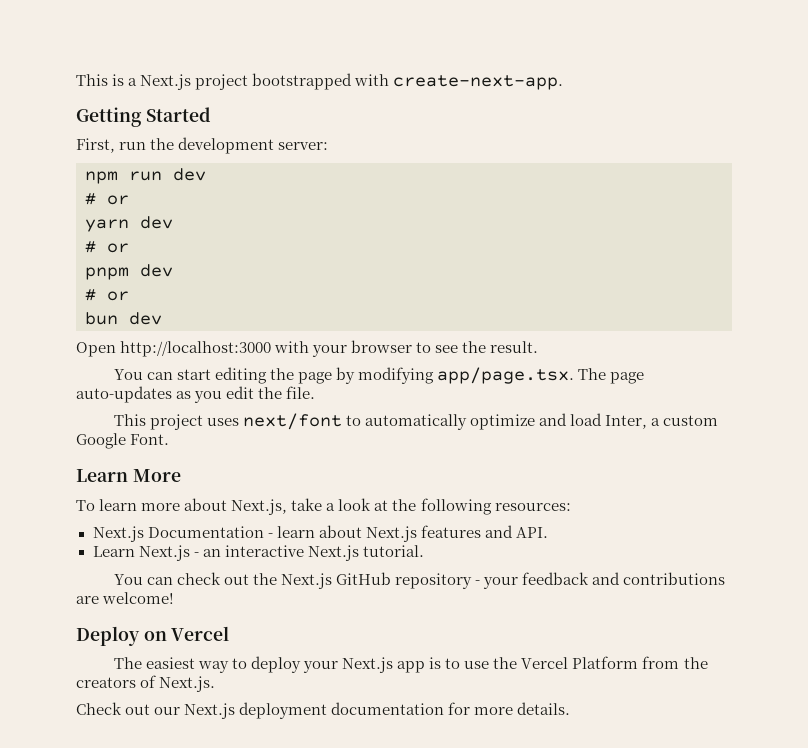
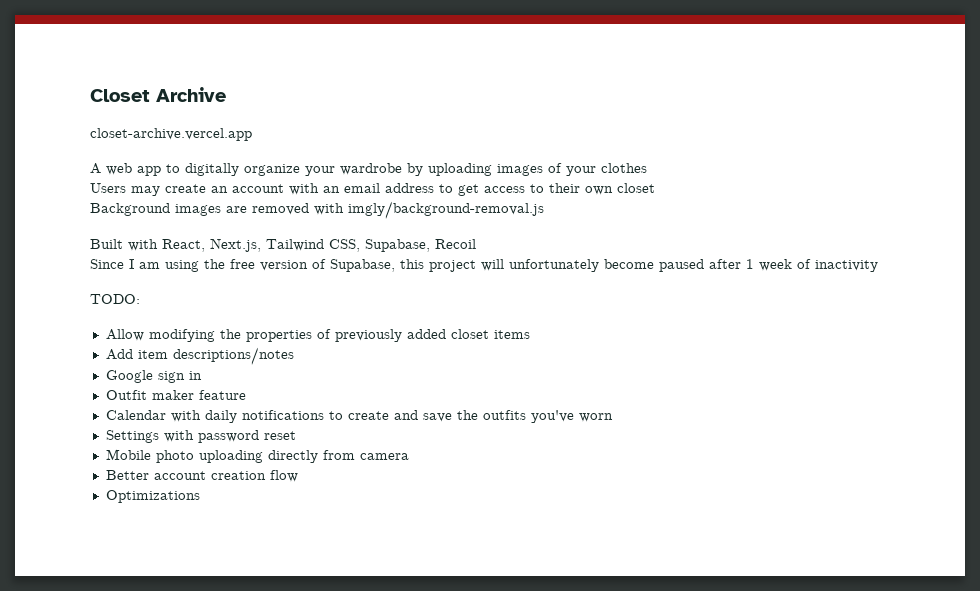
[76,73,564,90] [76,107,211,127] [76,137,329,154] [85,168,206,184] [85,193,129,205] [85,216,173,232] [85,241,129,253] [85,264,173,280] [85,289,129,301] [85,312,162,325] [76,340,539,357] [113,367,645,384] [76,386,316,403] [113,413,719,430] [76,433,170,449] [76,469,181,482] [76,498,571,515] [92,525,548,542] [92,545,424,561] [113,572,726,589] [76,592,175,604] [76,626,230,646] [113,656,708,673] [76,675,216,692] [76,702,571,719] This is a Next.js project bootstrapped with create-next-app. // Getting Started // First, run the development server: // npm run dev // # or // yarn dev // # or // pnpm dev // # or // bun dev // Open http://localhost:3000 with your browser to see the result. // You can start editing the page by modifying app/page.tsx. The page auto-updates as you edit the file. // This project uses next/font to automatically optimize and load Inter, a custom Google Font. // Learn More // To learn more about Next.js, take a look at the following resources: // Next.js Documentation - learn about Next.js features and API. // Learn Next.js - an interactive Next.js tutorial. // You can check out the Next.js GitHub repository - your feedback and contributions are welcome! // Deploy on Vercel // The easiest way to deploy your Next.js app is to use the Vercel Platform from the creators of Next.js. // Check out our Next.js deployment documentation for more details. -> [90,87,226,102] [90,128,252,141] [90,163,647,176] [90,183,655,196] [90,201,544,219] [90,238,476,252] [90,259,878,272] [90,294,140,304] [105,329,530,342] [105,347,294,365] [105,370,202,383] [105,390,246,400] [105,410,613,423] [105,430,296,443] [105,449,409,463] [105,470,298,482] [105,490,200,503] Closet Archive // closet-archive.vercel.app // A web app to digitally organize your wardrobe by uploading images of your clothes // Users may create an account with an email address to get access to their own closet // Background images are removed with imgly/background-removal.js // Built with React, Next.js, Tailwind CSS, Supabase, Recoil // Since I am using the free version of Supabase, this project will unfortunately become paused after 1 week of inactivity // TODO: // Allow modifying the properties of previously added closet items // Add item descriptions/notes // Google sign in // Outfit maker feature // Calendar with daily notifications to create and save the outfits you've worn // Settings with password reset // Mobile photo uploading directly from camera // Better account creation flow // Optimizations

